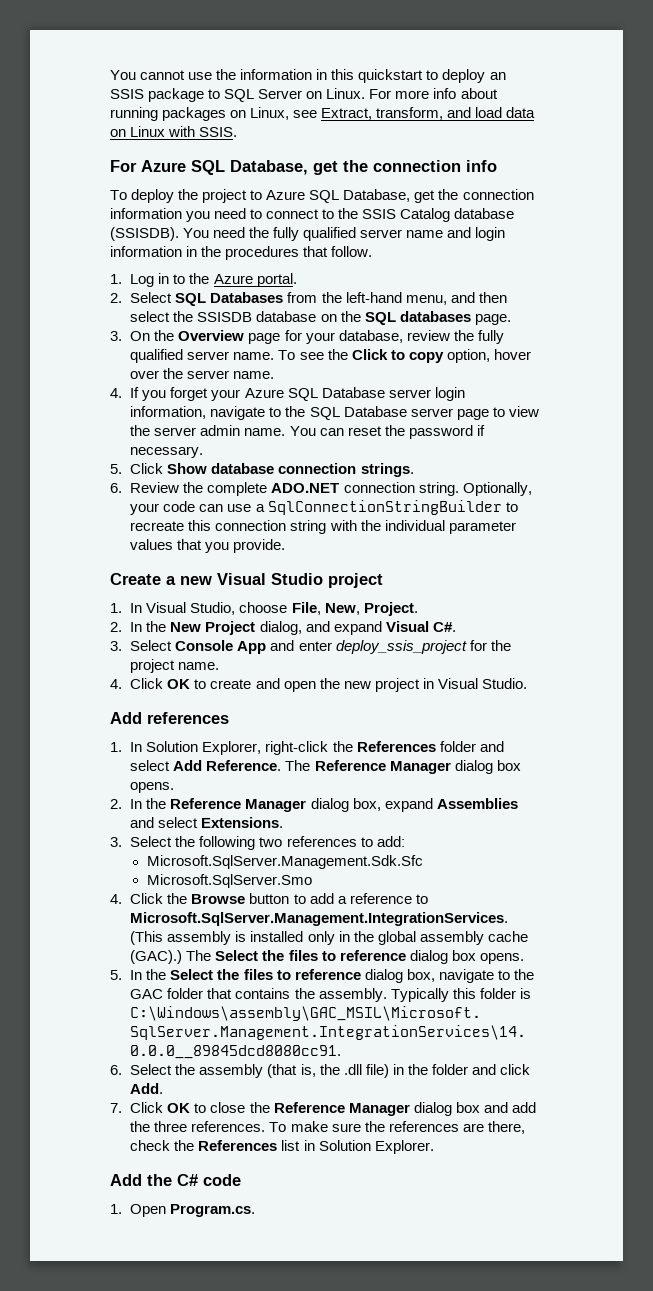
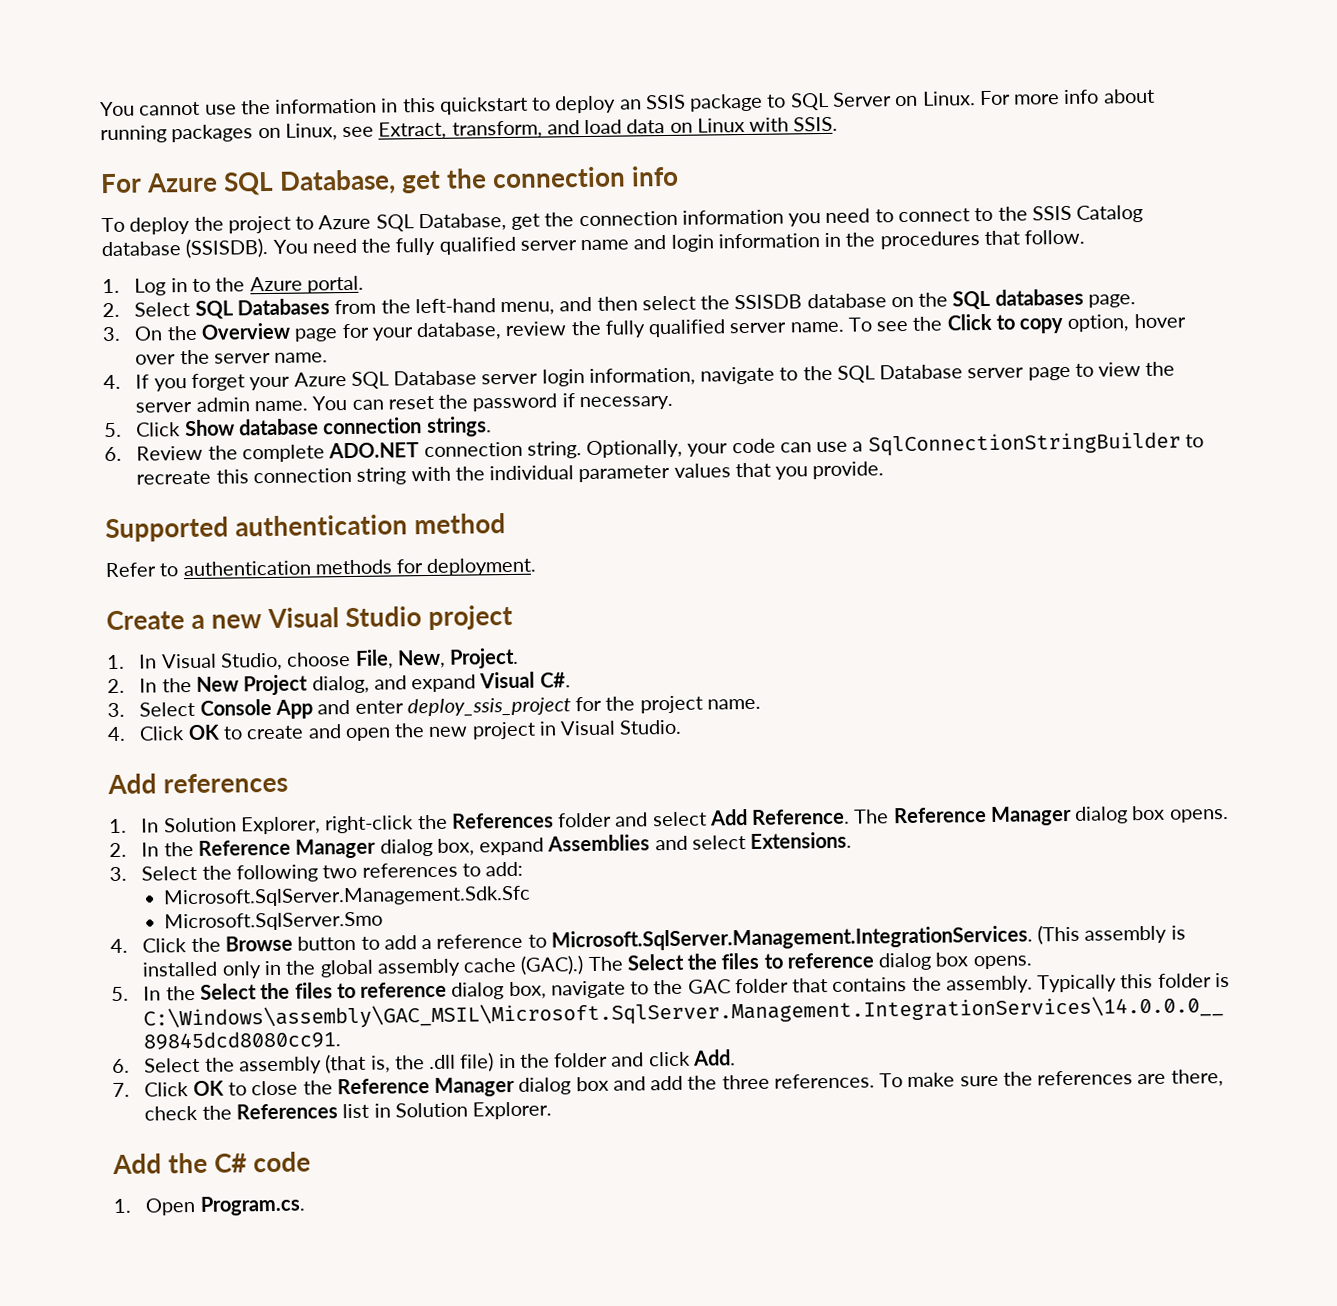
(286, 546) none -> [105,513,507,543] [105,557,538,578] // Supported authentication method // Refer to authentication methods for deployment.

